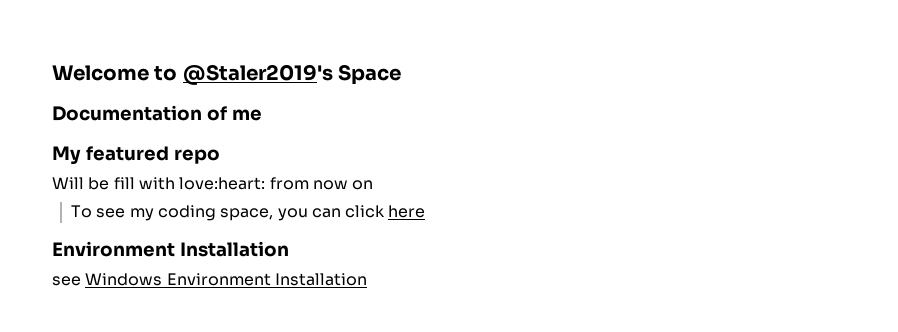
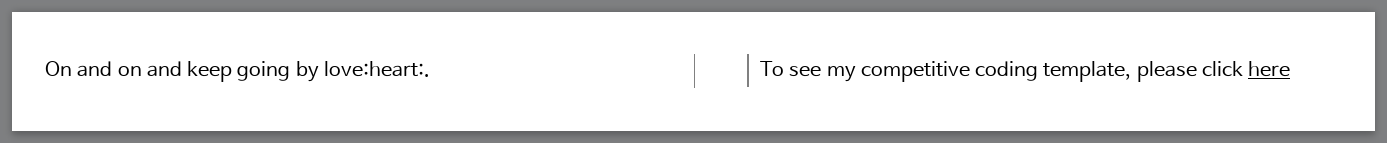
[52,64,402,85] [52,105,262,121] [52,146,220,165] [52,177,374,190] [70,205,426,221] [52,241,289,257] [52,273,367,286] Welcome to @Staler2019's Space // Documentation of me // My featured repo // Will be fill with love:heart: from now on // To see my coding space, you can click here // Environment Installation // see Windows Environment Installation -> [45,61,430,82] [760,61,1291,82] On and on and keep going by love:heart:. // To see my competitive coding template, please click here

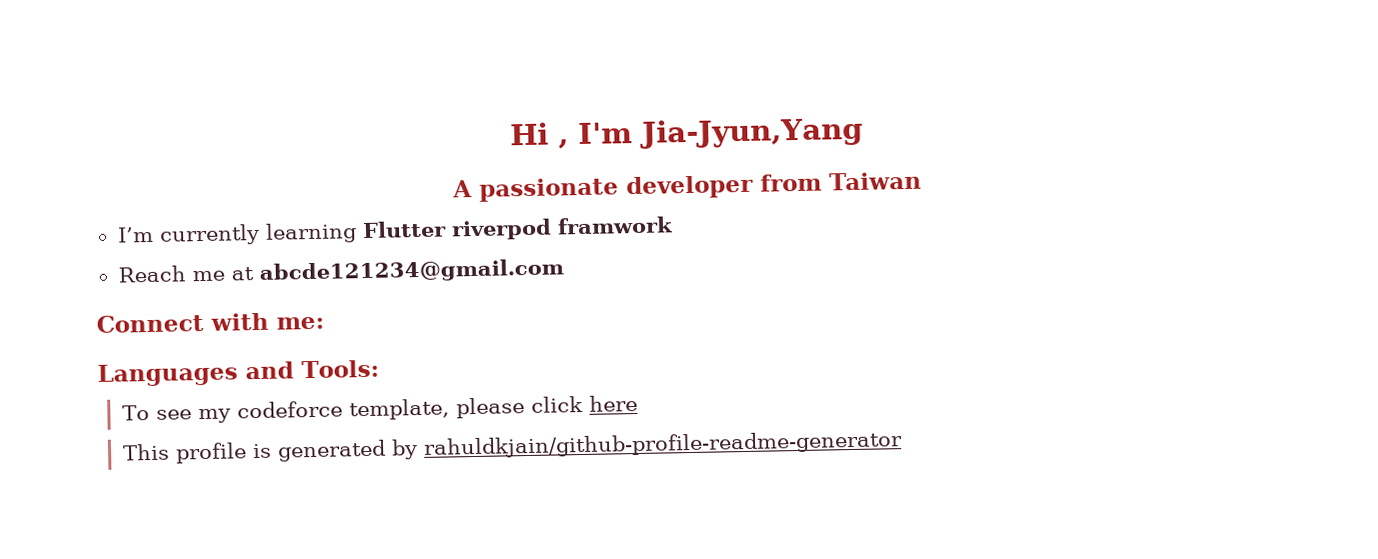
[45,61,430,82] On and on and keep going by love:heart:. -> [510,116,864,149] [451,171,923,202] [116,216,673,246] [117,258,564,284] [96,312,324,333] [97,359,379,387] Hi , I'm Jia-Jyun,Yang // A passionate developer from Taiwan // I’m currently learning Flutter riverpod framwork // Reach me at abcde121234@gmail.com // Connect with me: // Languages and Tools:
[860,61,1039,82] competitive coding -> [236,400,343,419] codeforce
(1291, 69) none -> [121,430,903,464] // This profile is generated by rahuldkjain/github-profile-readme-generator

